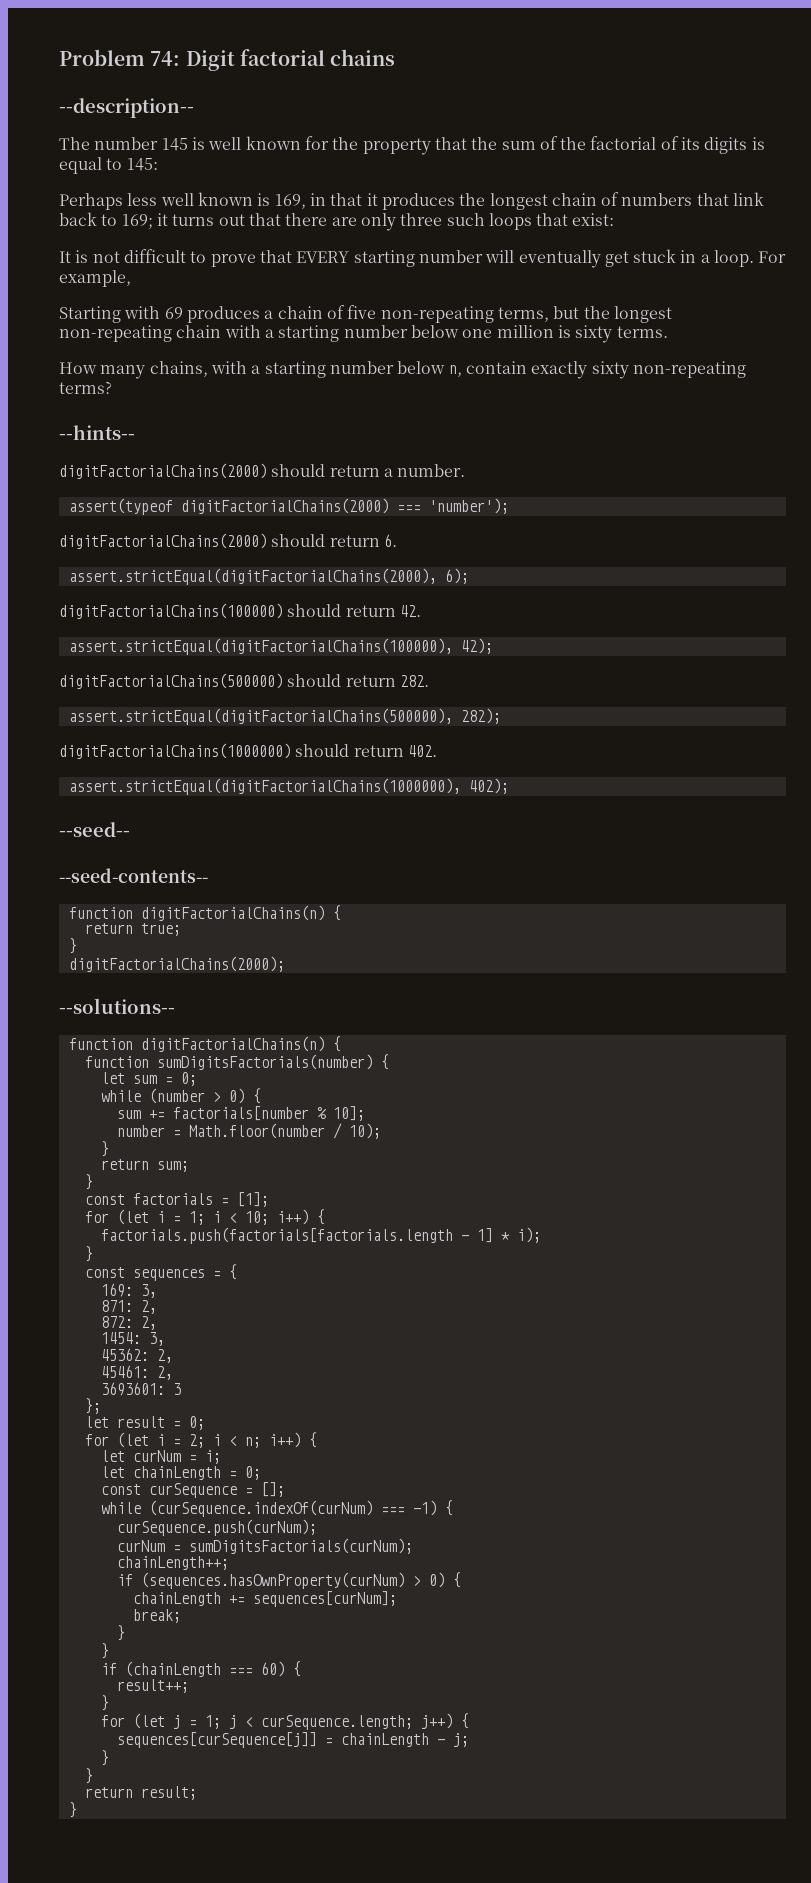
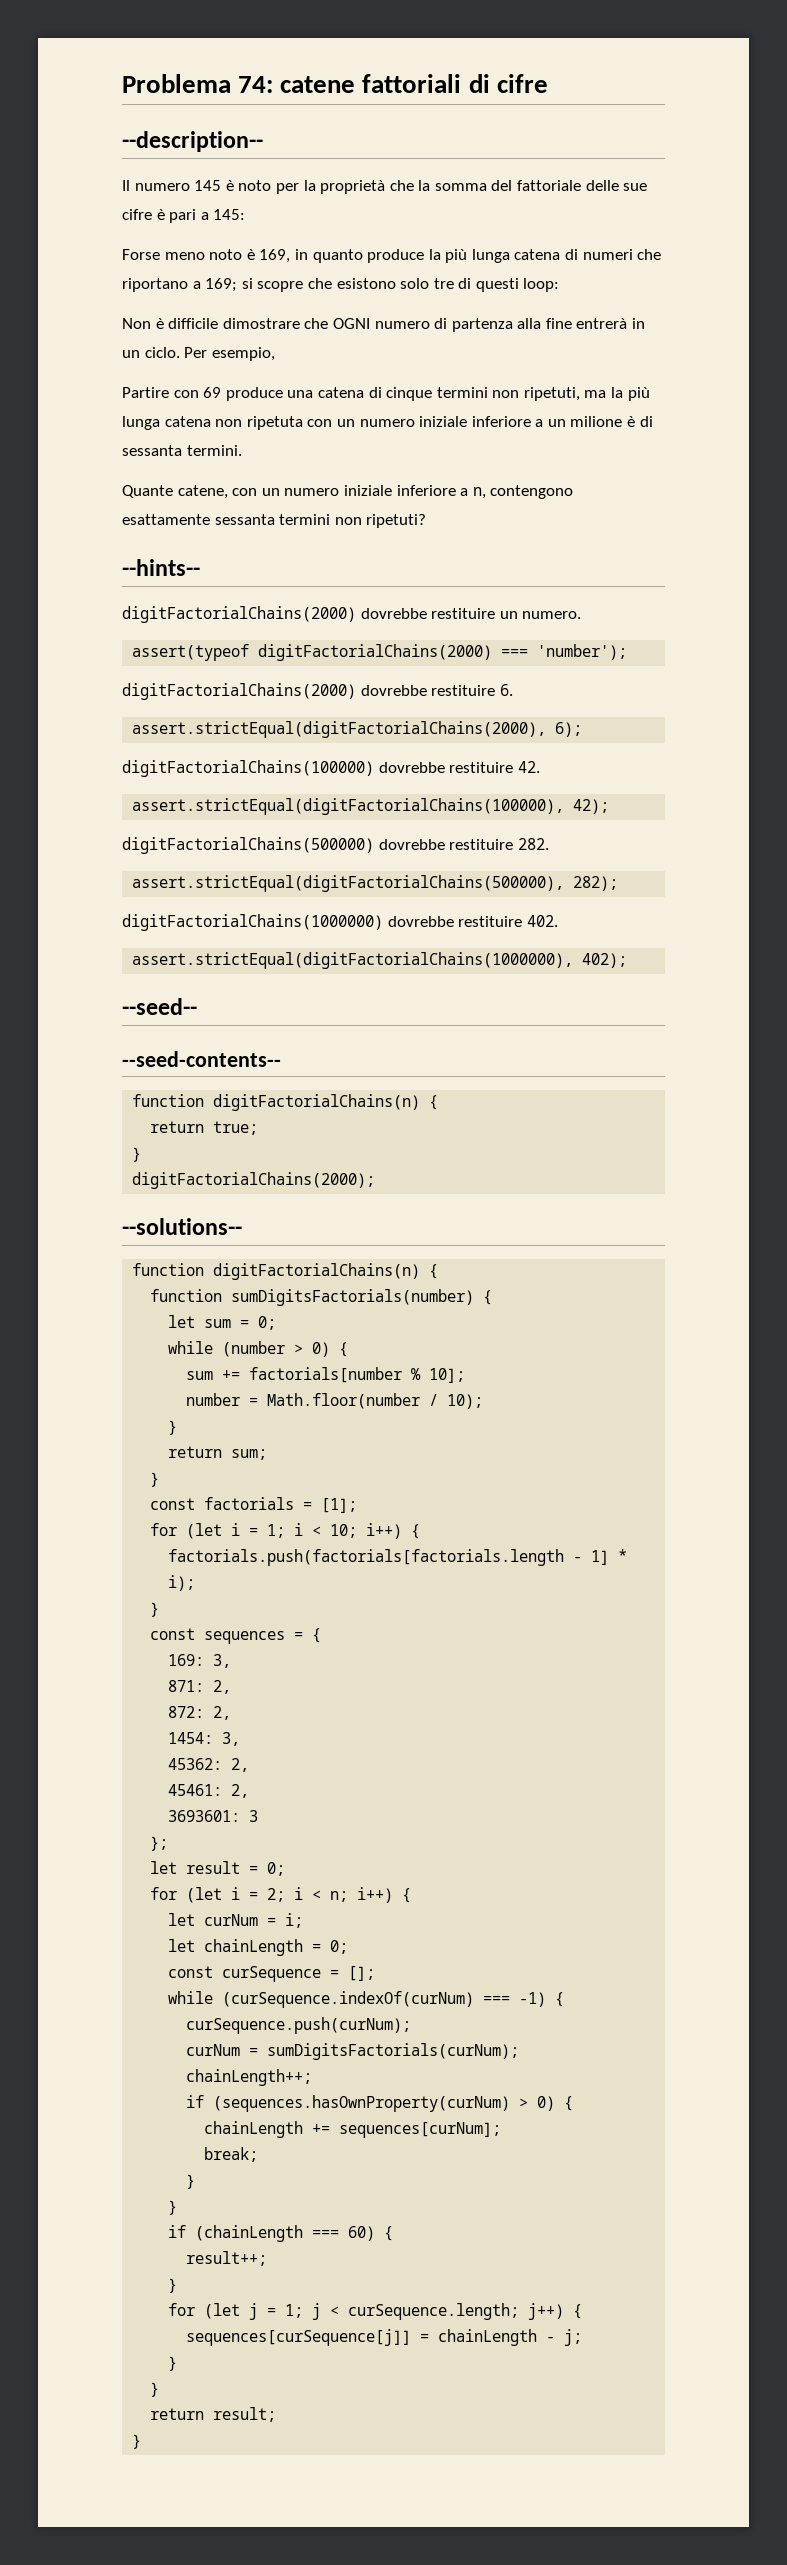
[59,49,396,71] [59,98,194,118] [59,136,765,155] [59,157,158,174] [59,192,765,210] [59,212,615,231] [59,249,787,268] [59,270,131,287] [59,305,672,323] [59,325,668,343] [59,361,746,379] [59,381,112,394] [59,425,135,440] [59,463,466,479] Problem 74: Digit factorial chains // --description-- // The number 145 is well known for the property that the sum of the factorial of its digits is equal to 145: // Perhaps less well known is 169, in that it produces the longest chain of numbers that link back to 169; it turns out that there are only three such loops that exist: // It is not difficult to prove that EVERY starting number will eventually get stuck in a loop. For example, // Starting with 69 produces a chain of five non-repeating terms, but the longest non-repeating chain with a starting number below one million is sixty terms. // How many chains, with a starting number below n, contain exactly sixty non-repeating terms? // --hints-- // digitFactorialChains(2000) should return a number. -> [122,74,548,93] [122,131,263,152] [122,180,648,194] [122,209,246,223] [122,249,662,263] [122,278,560,292] [122,318,646,332] [122,347,275,361] [122,387,650,401] [122,416,653,430] [122,445,242,456] [122,485,574,499] [122,514,427,528] [122,559,200,576] [122,606,582,623] Problema 74: catene fattoriali di cifre // --description-- // Il numero 145 è noto per la proprietà che la somma del fattoriale delle sue cifre è pari a 145: // Forse meno noto è 169, in quanto produce la più lunga catena di numeri che riportano a 169; si scopre che esistono solo tre di questi loop: // Non è difficile dimostrare che OGNI numero di partenza alla fine entrerà in un ciclo. Per esempio, // Partire con 69 produce una catena di cinque termini non ripetuti, ma la più lunga catena non ripetuta con un numero iniziale inferiore a un milione è di sessanta termini. // Quante catene, con un numero iniziale inferiore a n, contengono esattamente sessanta termini non ripetuti? // --hints-- // digitFactorialChains(2000) dovrebbe restituire un numero.
[271,534,380,547] should return -> [360,685,496,696] dovrebbe restituire
[287,604,396,617] should return -> [378,762,514,773] dovrebbe restituire
[287,674,396,687] should return -> [378,839,514,850] dovrebbe restituire
[295,744,404,757] should return -> [387,916,523,927] dovrebbe restituire

